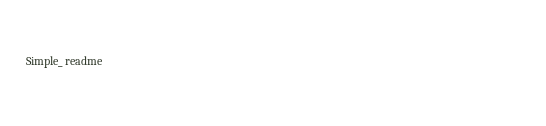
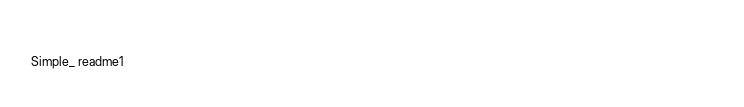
[65,56,104,65] readme -> [78,56,125,66] readme1

